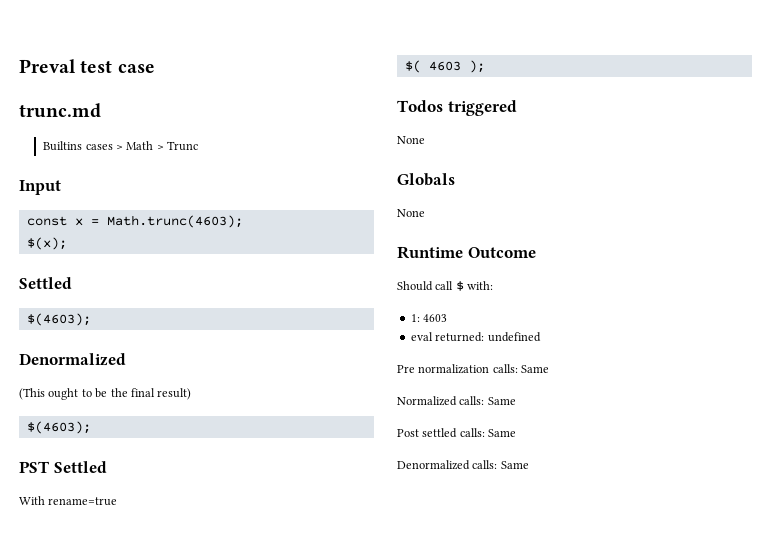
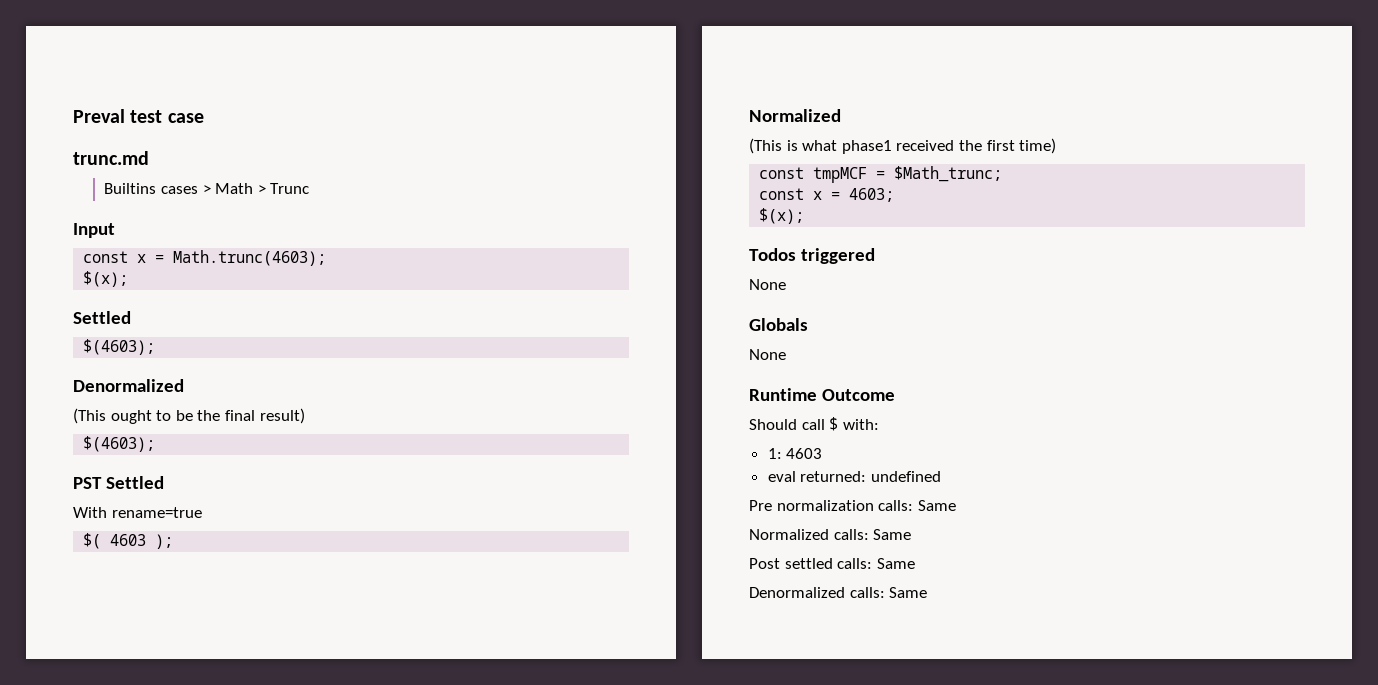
(485, 66) none -> [749,109,841,122] [749,138,1057,154] [759,166,1003,183] [759,188,895,202] [759,208,805,224] // Normalized // (This is what phase1 received the first time) // const tmpMCF = $Math_trunc; // const x = 4603; // $(x);

